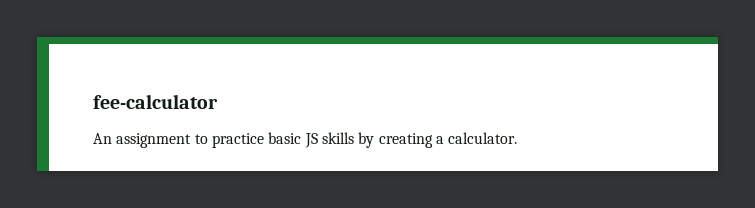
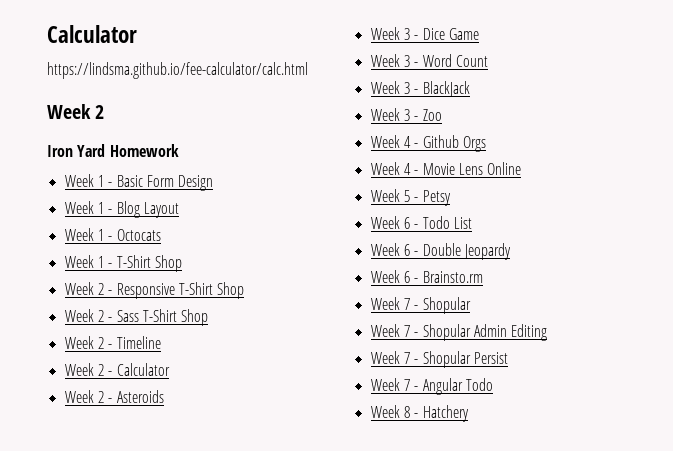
[93,94,218,109] [93,132,518,148] fee-calculator // An assignment to practice basic JS skills by creating a calculator. -> [47,25,137,43] [47,62,308,79] [47,104,105,119] [47,144,179,157] [64,174,214,191] [64,201,179,218] [64,228,161,241] [64,255,182,272] [64,282,245,299] [64,309,209,326] [64,336,161,349] [64,363,170,376] [64,390,164,403] [370,27,479,40] [370,54,488,67] [370,81,470,97] [370,108,442,121] [370,135,486,152] [370,162,522,175] [370,189,451,206] [370,216,472,229] [370,243,511,260] [370,270,483,283] [370,297,471,314] [370,324,548,341] [370,351,508,368] [370,378,493,395] [370,405,469,422] Calculator // https://lindsma.github.io/fee-calculator/calc.html // Week 2 // Iron Yard Homework // Week 1 - Basic Form Design // Week 1 - Blog Layout // Week 1 - Octocats // Week 1 - T-Shirt Shop // Week 2 - Responsive T-Shirt Shop // Week 2 - Sass T-Shirt Shop // Week 2 - Timeline // Week 2 - Calculator // Week 2 - Asteroids // Week 3 - Dice Game // Week 3 - Word Count // Week 3 - BlackJack // Week 3 - Zoo // Week 4 - Github Orgs // Week 4 - Movie Lens Online // Week 5 - Petsy // Week 6 - Todo List // Week 6 - Double Jeopardy // Week 6 - Brainsto.rm // Week 7 - Shopular // Week 7 - Shopular Admin Editing // Week 7 - Shopular Persist // Week 7 - Angular Todo // Week 8 - Hatchery

